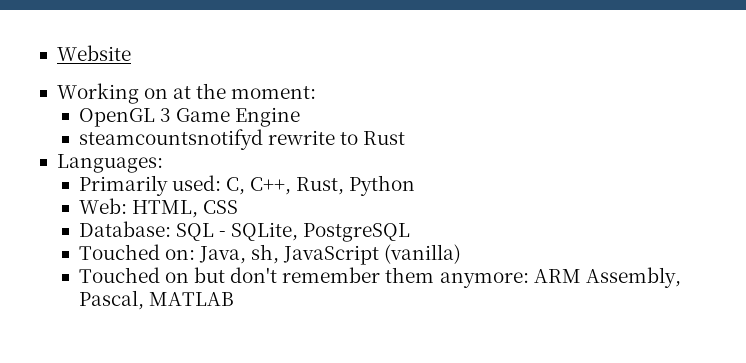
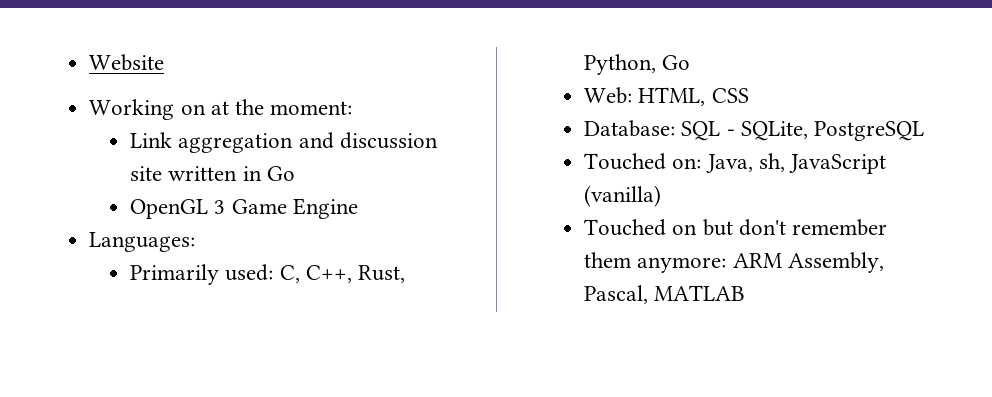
(317, 92) none -> [130,132,438,153] [130,166,295,181] // Link aggregation and discussion site written in Go
[78,129,406,150] // steamcountsnotifyd rewrite to Rust -> (358, 208) none
[349,175,416,196] Python -> [584,54,691,75] Python, Go

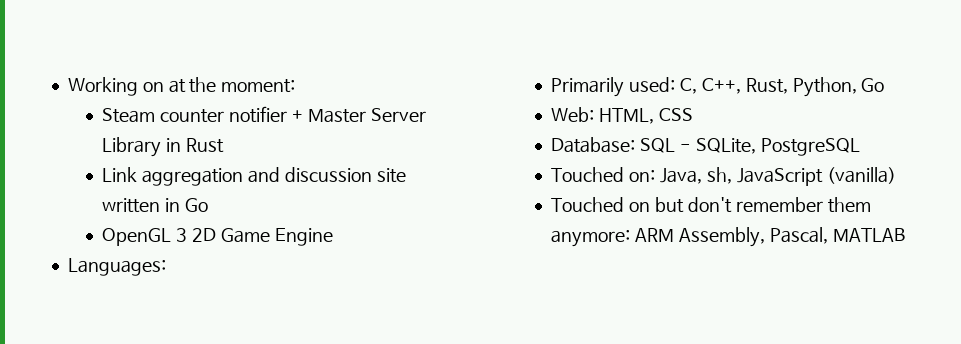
[89,54,165,71] Website // -> (67, 86) none
(353, 108) none -> [102,106,426,123] [102,137,224,157] // Steam counter notifier + Master Server Library in Rust
(226, 207) none -> [191,228,216,242] 2D

